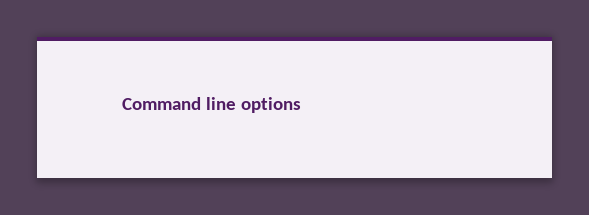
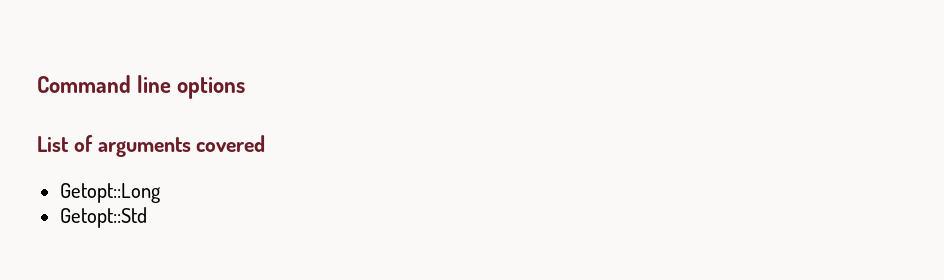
(301, 105) none -> [37,135,266,157] [59,183,161,203] [59,207,147,228] // List of arguments covered // Getopt::Long // Getopt::Std

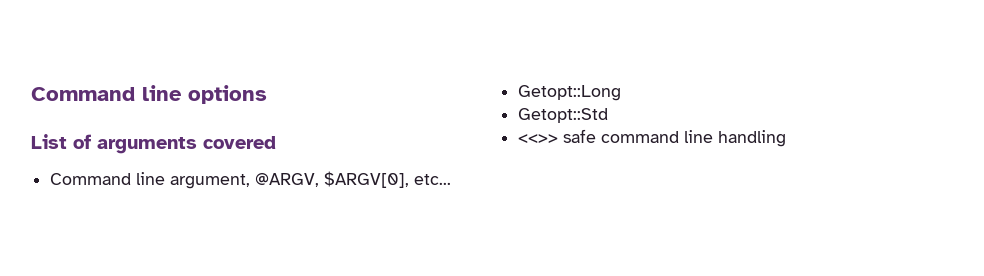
[59,183,161,203] [59,207,147,228] Getopt::Long // Getopt::Std -> [50,171,452,189] [518,85,622,101] [518,108,609,123] [518,129,787,147] Command line argument, @ARGV, $ARGV[0], etc... // Getopt::Long // Getopt::Std // <<>> safe command line handling

